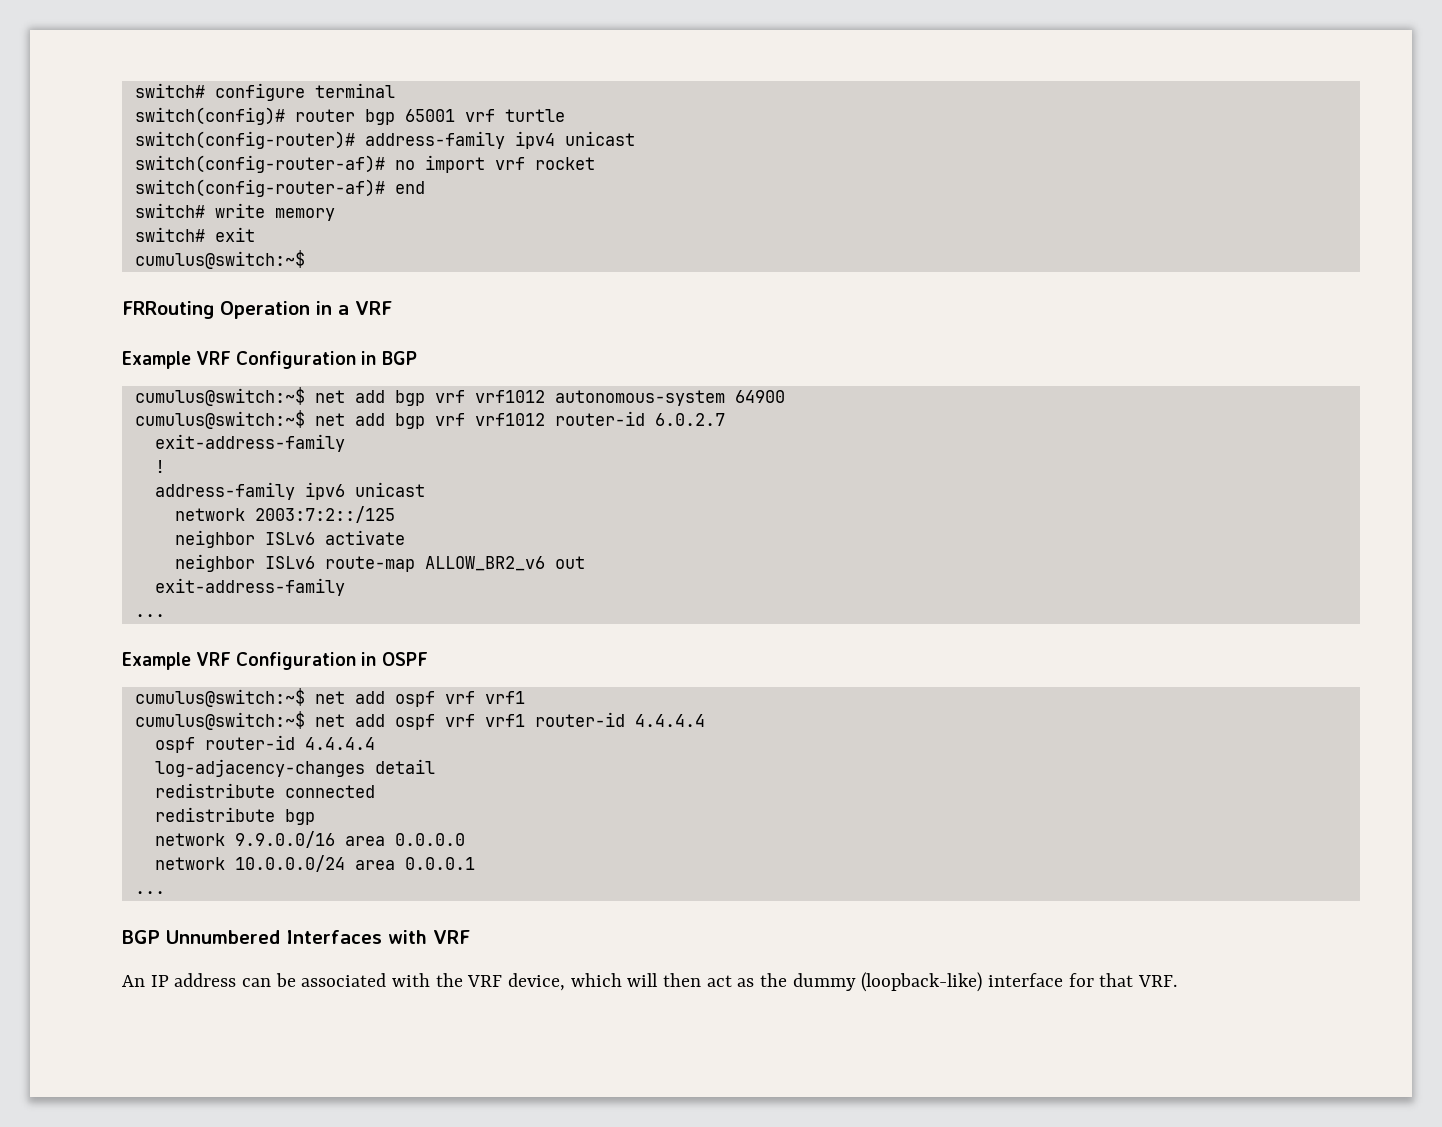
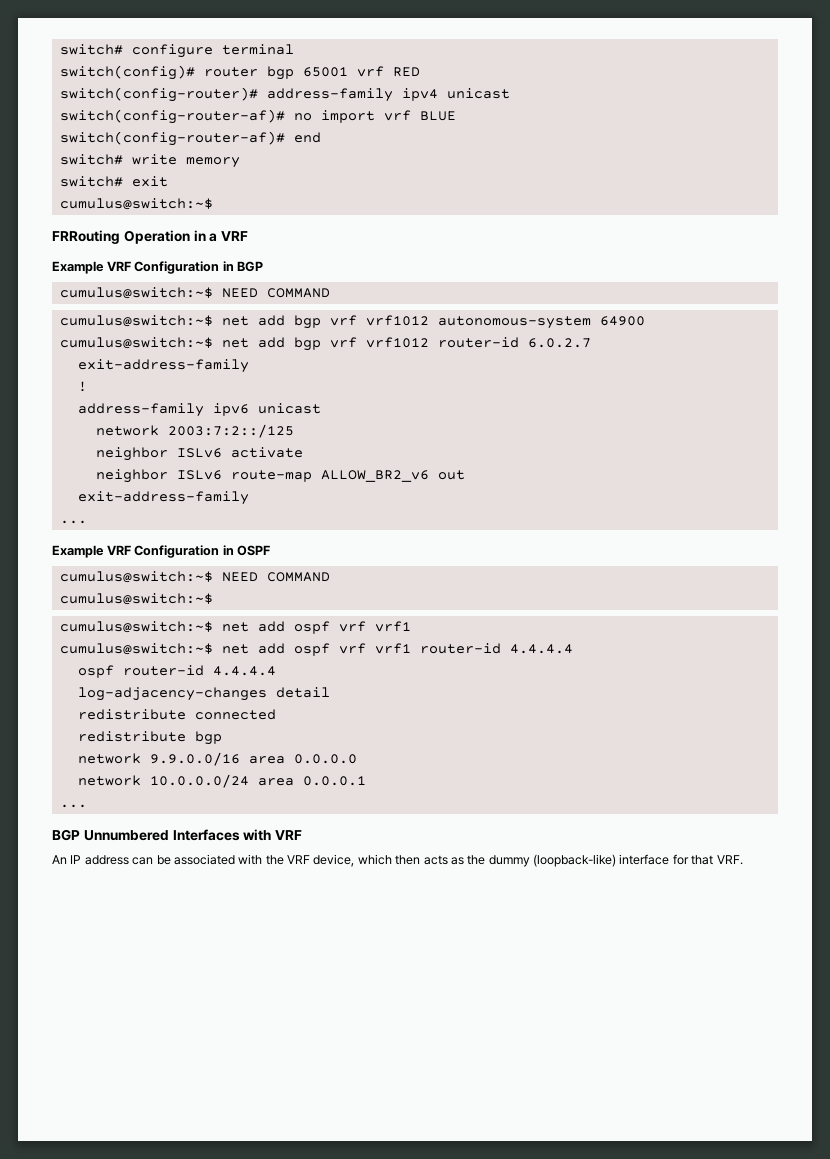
[504,109,565,122] turtle -> [392,67,420,77] RED
[534,157,595,170] rocket -> [419,111,456,121] BLUE
(417, 358) none -> [59,287,330,299] // cumulus@switch:~$ NEED COMMAND
(428, 659) none -> [59,571,330,583] [59,593,213,605] // cumulus@switch:~$ NEED COMMAND // cumulus@switch:~$
[627,973,732,987] will then act -> [395,855,448,865] then acts

